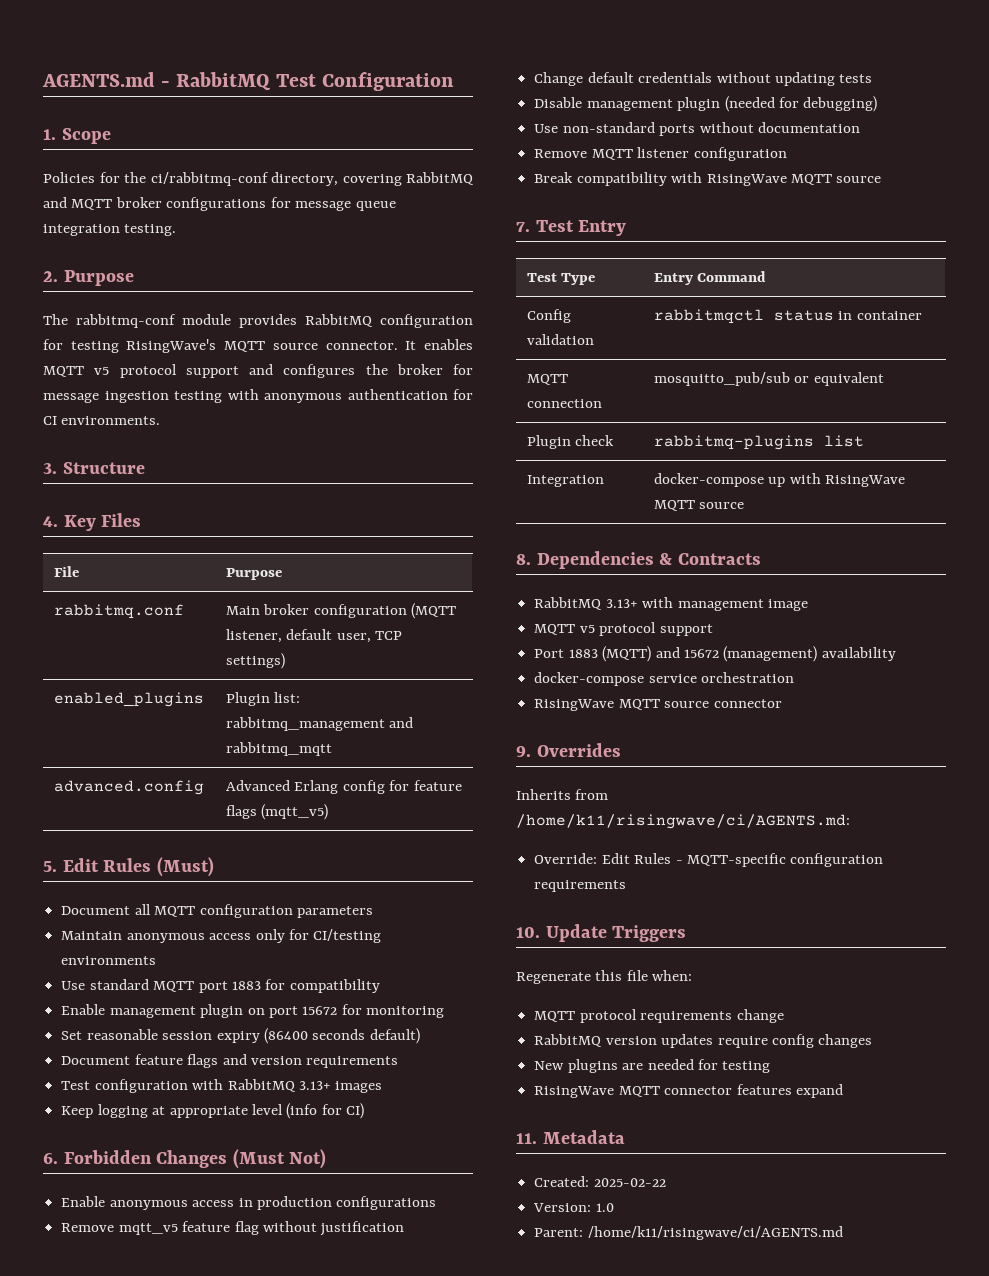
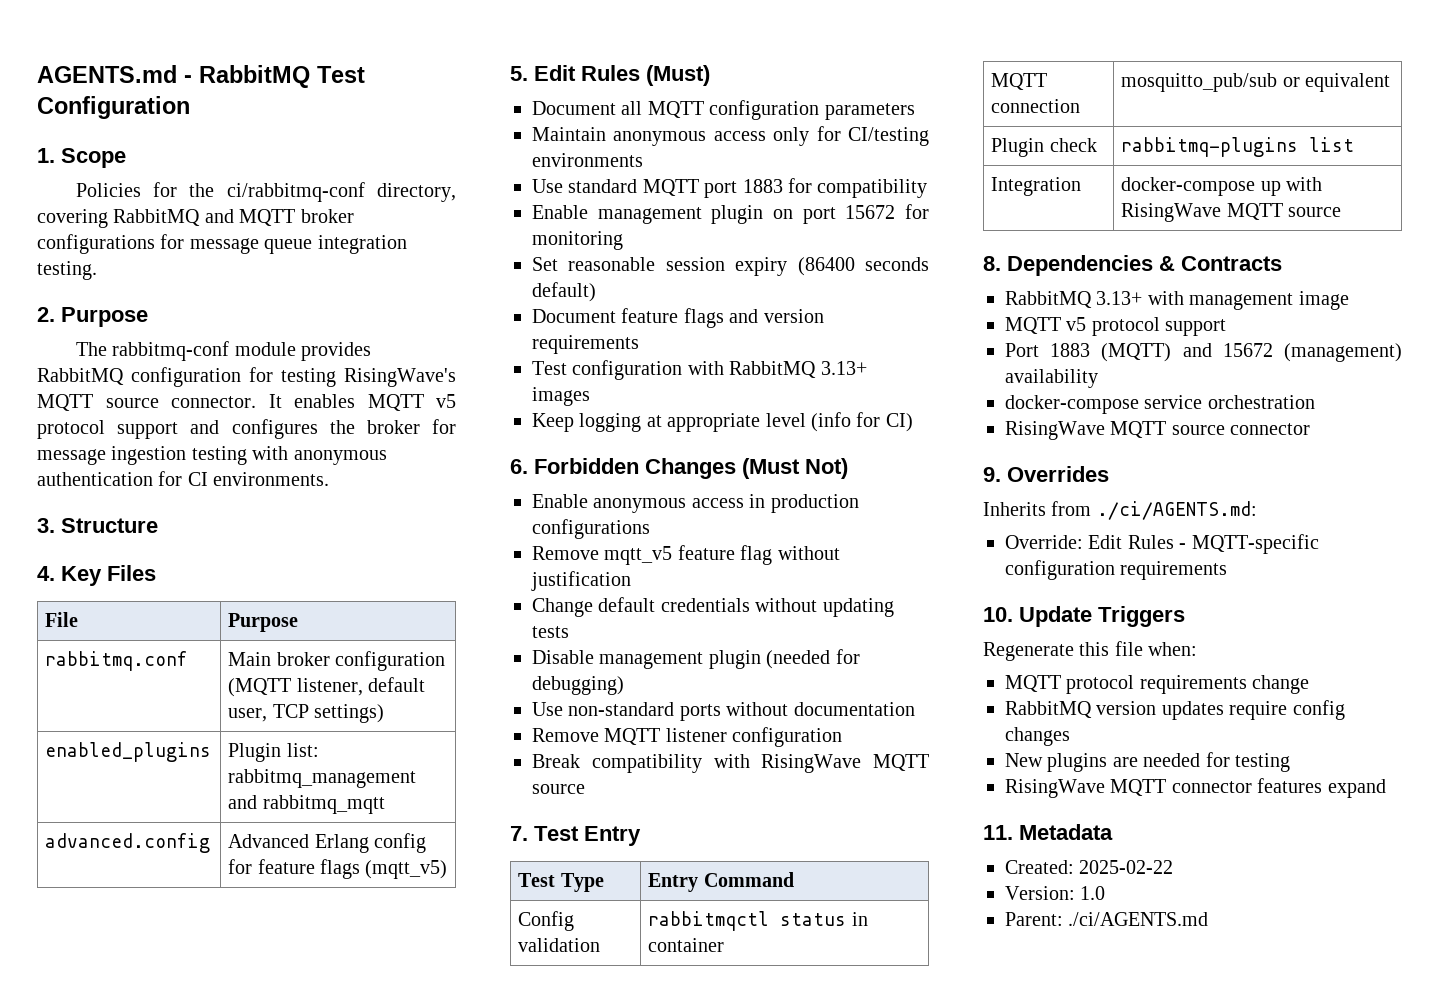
[516,814,850,829] /home/k11/risingwave/ci/AGENTS.md: -> [1096,501,1257,520] ./ci/AGENTS.md:
[587,1226,843,1240] /home/k11/risingwave/ci/AGENTS.md -> [1068,912,1209,926] ./ci/AGENTS.md

